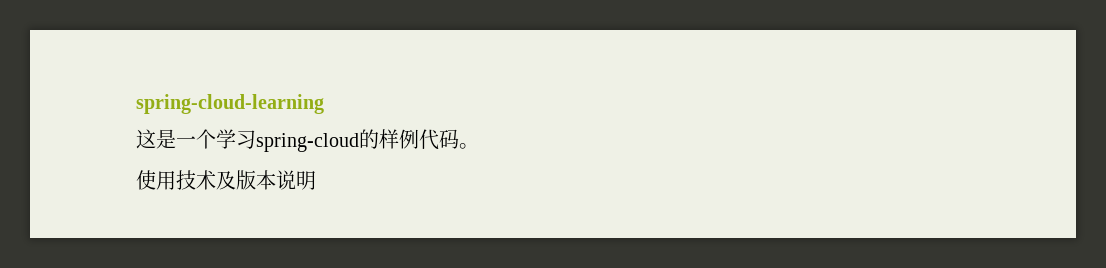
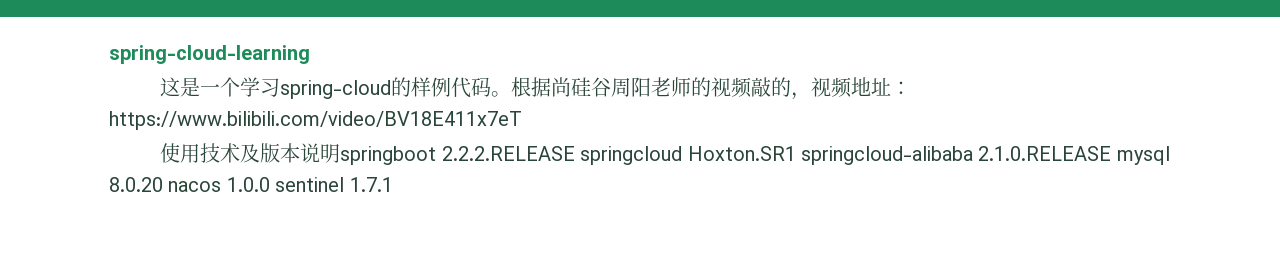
(479, 146) none -> [511,77,912,100] [109,111,522,130] 根据尚硅谷周阳老师的视频敲的，视频地址：https://www.bilibili.com/video/BV18E411x7eT
(316, 180) none -> [340,146,1170,165] [109,177,393,192] springboot 2.2.2.RELEASE springcloud Hoxton.SR1 springcloud-alibaba 2.1.0.RELEASE mysql 8.0.20 nacos 1.0.0 sentinel 1.7.1

